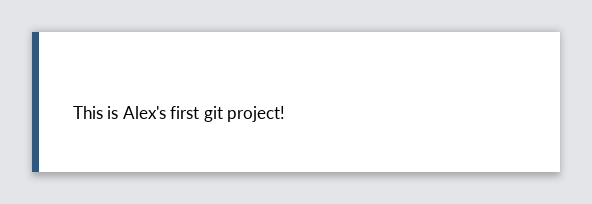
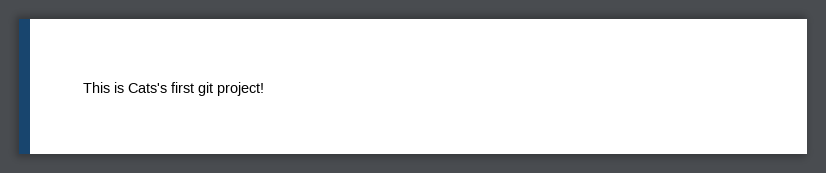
[122,106,166,119] Alex's -> [128,83,167,93] Cats's

